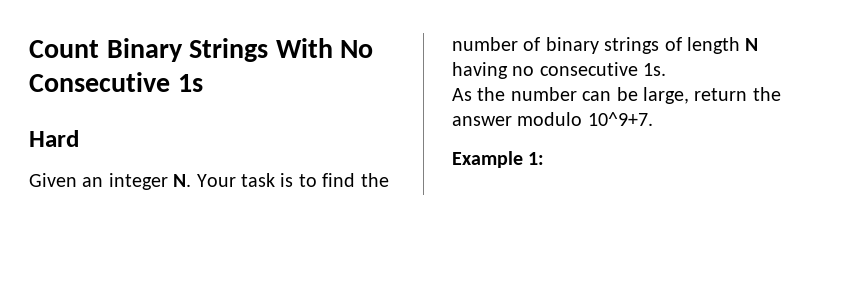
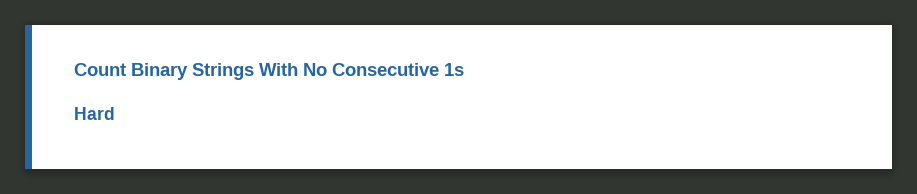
[29,173,389,190] [452,37,759,54] [452,62,667,79] [452,87,781,104] [452,112,653,126] [452,151,545,168] // Given an integer N. Your task is to find the number of binary strings of length N having no consecutive 1s. // As the number can be large, return the answer modulo 10^9+7. // Example 1: -> (115, 113) none

